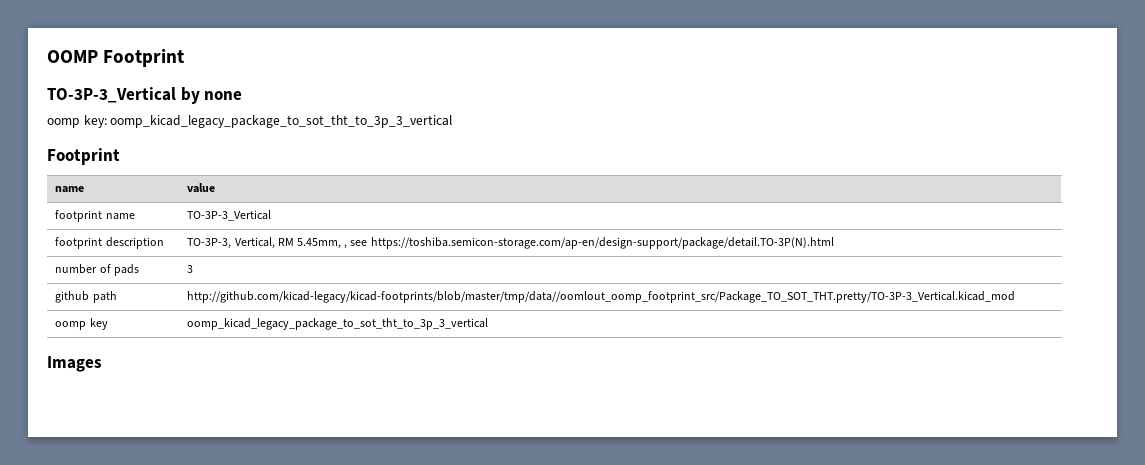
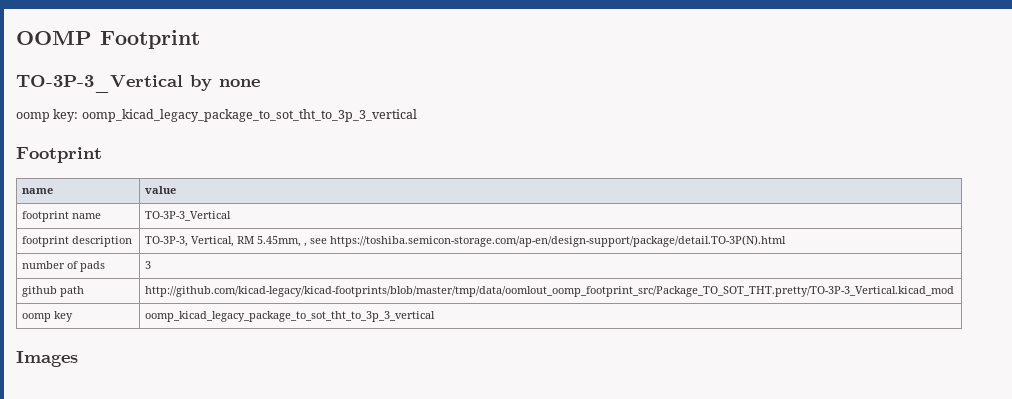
[187,291,1016,303] http://github.com/kicad-legacy/kicad-footprints/blob/master/tmp/data//oomlout_oomp_footprint_src/Package_TO_SOT_THT.pretty/TO-3P-3_Vertical.kicad_mod -> [144,286,954,297] http://github.com/kicad-legacy/kicad-footprints/blob/master/tmp/data/oomlout_oomp_footprint_src/Package_TO_SOT_THT.pretty/TO-3P-3_Vertical.kicad_mod

